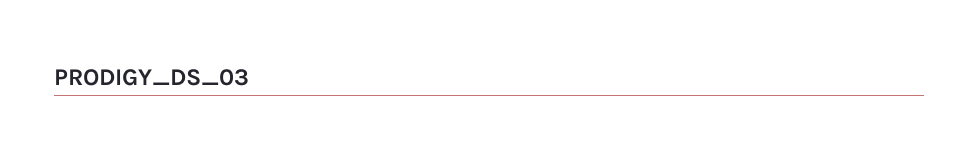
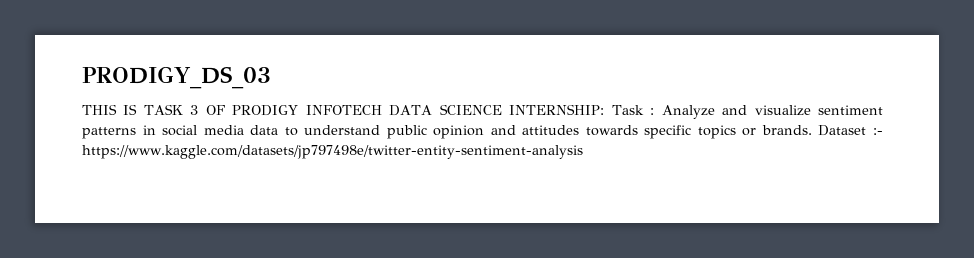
(249, 77) none -> [82,104,883,119] [82,125,883,139] [82,145,583,159] // THIS IS TASK 3 OF PRODIGY INFOTECH DATA SCIENCE INTERNSHIP: Task : Analyze and visualize sentiment patterns in social media data to understand public opinion and attitudes towards specific topics or brands. Dataset :- https://www.kaggle.com/datasets/jp797498e/twitter-entity-sentiment-analysis

